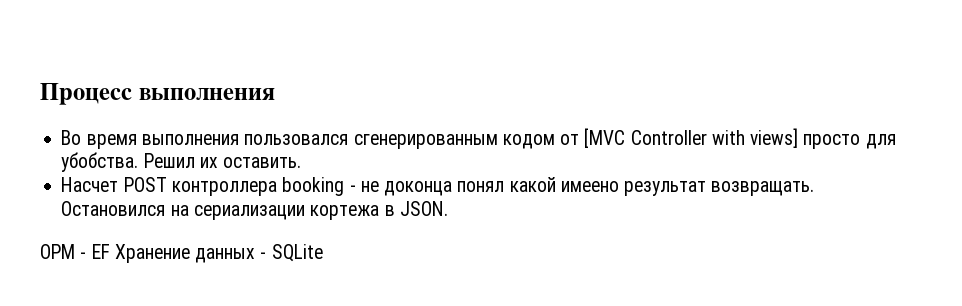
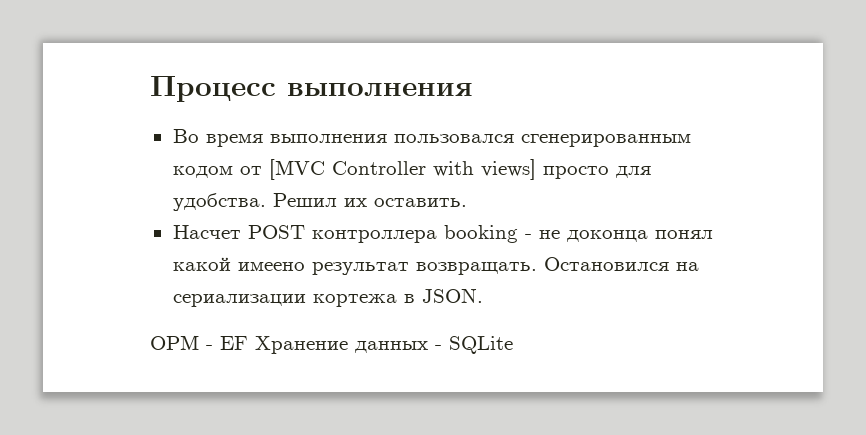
[61,152,139,172] убобства. -> [172,193,266,211] удобства.

